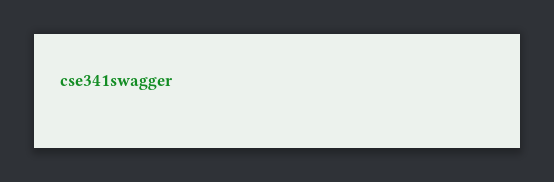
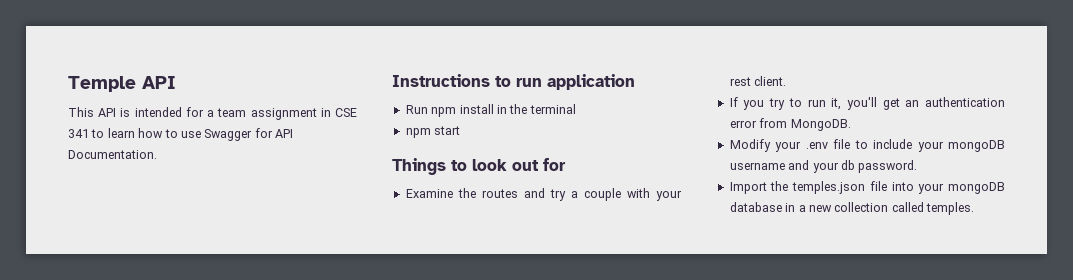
[60,75,173,90] cse341swagger -> [68,76,176,92] [68,107,358,120] [68,128,293,141] [68,150,157,159] [392,74,635,90] [405,104,576,117] [405,126,461,138] [392,158,566,175] [405,188,682,201] [729,76,787,86] [729,97,1005,110] [729,118,851,131] [729,139,1005,152] [729,160,918,173] [729,181,1005,194] [729,202,974,215] Temple API // This API is intended for a team assignment in CSE 341 to learn how to use Swagger for API Documentation. // Instructions to run application // Run npm install in the terminal // npm start // Things to look out for // Examine the routes and try a couple with your rest client. // If you try to run it, you'll get an authentication error from MongoDB. // Modify your .env file to include your mongoDB username and your db password. // Import the temples.json file into your mongoDB database in a new collection called temples.

